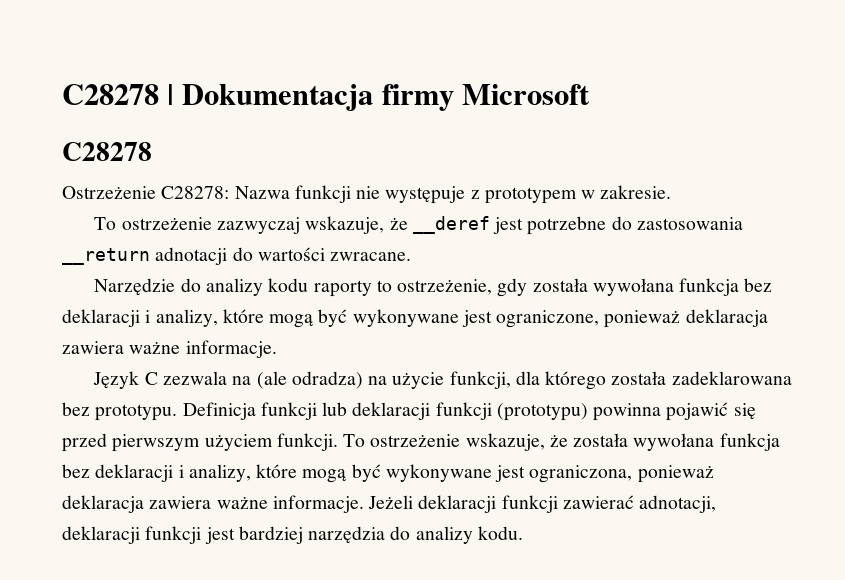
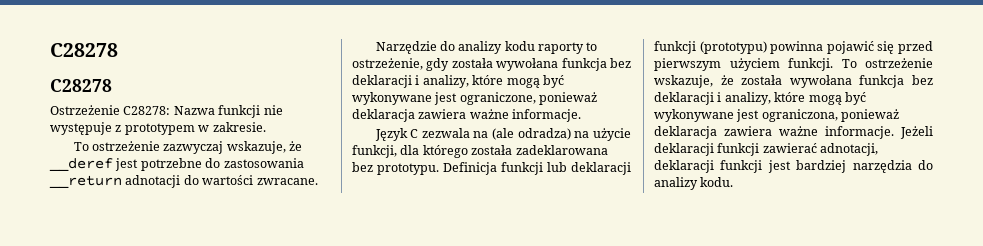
[62,84,590,111] C28278 | Dokumentacja firmy Microsoft -> [50,43,118,57] C28278

